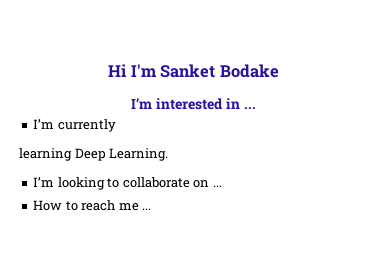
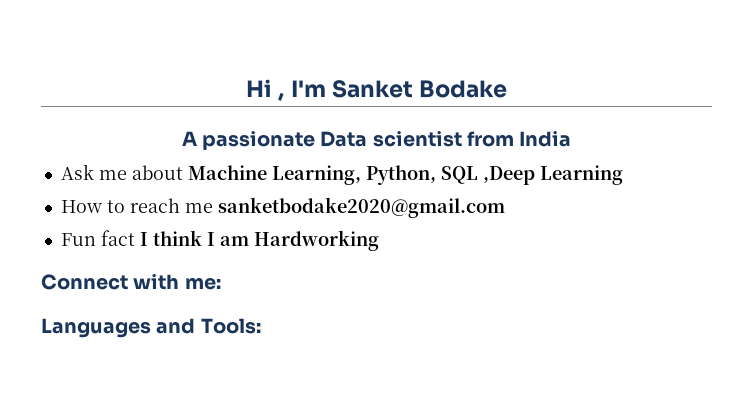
(128, 70) none -> [278,92,285,101] ,
[131,98,256,110] [33,119,116,132] [19,148,169,161] [33,177,222,190] [33,200,152,211] I’m interested in ... // I’m currently // learning Deep Learning. // I’m looking to collaborate on ... // How to reach me ... -> [181,131,572,150] [60,164,623,185] [60,197,505,218] [60,230,379,251] [41,274,221,290] [41,318,261,338] A passionate Data scientist from India // Ask me about Machine Learning, Python, SQL ,Deep Learning // How to reach me sanketbodake2020@gmail.com // Fun fact I think I am Hardworking // Connect with me: // Languages and Tools:

